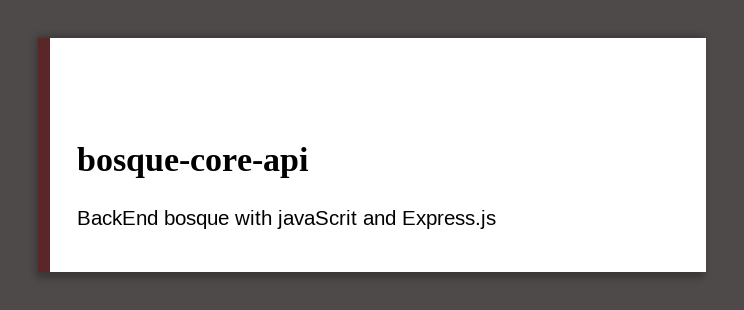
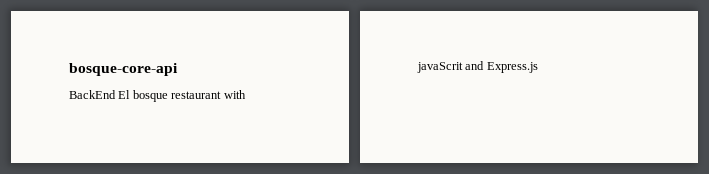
[164,210,229,229] bosque -> [118,90,222,102] El bosque restaurant

